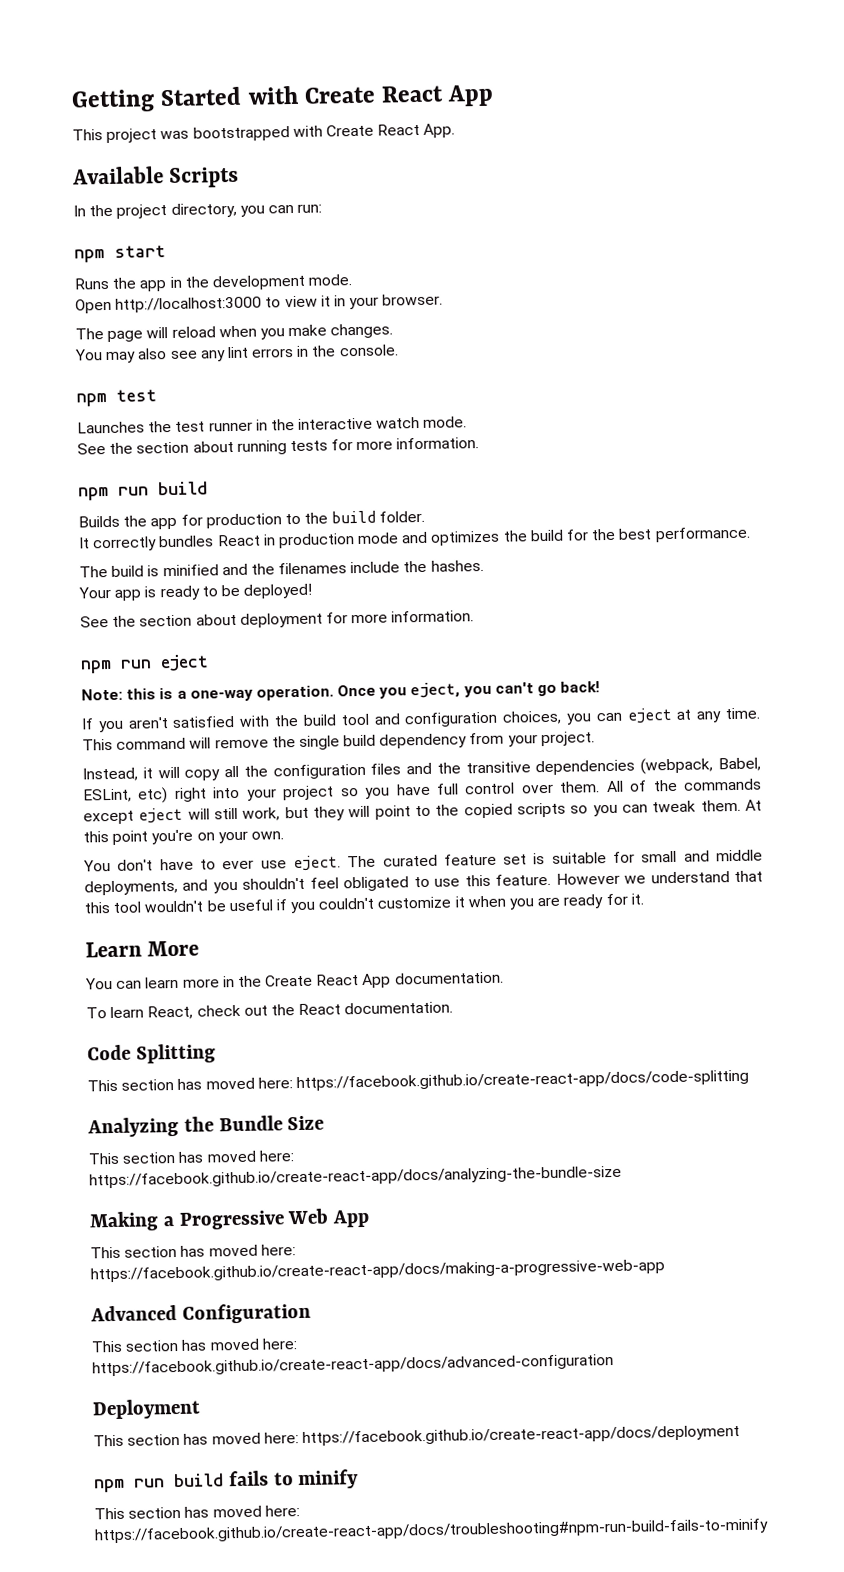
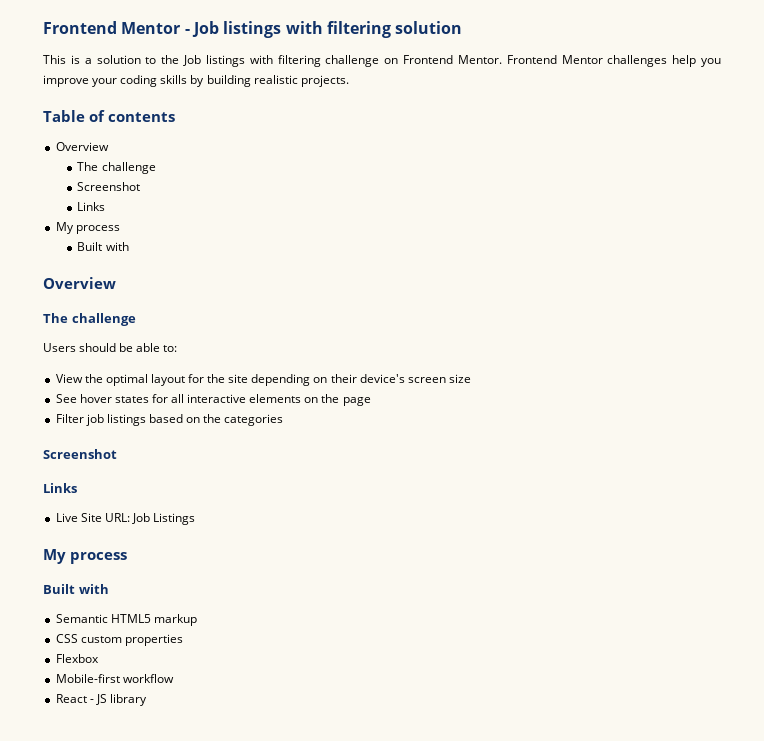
[71,84,495,113] [72,123,456,143] [72,166,240,188] [73,202,323,219] [74,245,166,263] [74,274,353,292] [75,293,444,314] [75,323,394,342] [74,344,399,364] [76,389,157,407] [77,416,468,434] [77,437,480,455] [78,481,208,501] [78,510,426,530] [78,526,751,552] [79,559,484,578] [78,583,313,601] [80,610,475,628] [80,654,209,674] [81,681,601,702] [81,707,760,733] [82,731,595,751] [82,757,761,782] [83,778,762,804] [83,799,762,825] [83,829,284,845] [83,849,763,872] [84,870,763,896] [84,893,644,914] [85,940,200,958] [85,971,504,990] [86,1001,454,1020] [87,1043,216,1064] [87,1069,749,1092] [87,1115,325,1138] [88,1150,295,1165] [89,1165,622,1189] [89,1208,371,1232] [90,1244,296,1259] [90,1259,665,1283] [90,1302,311,1324] [91,1338,298,1353] [92,1354,614,1377] [92,1398,201,1420] [93,1424,740,1447] [94,1469,360,1493] [94,1505,300,1520] [94,1518,769,1544] Getting Started with Create React App // This project was bootstrapped with Create React App. // Available Scripts // In the project directory, you can run: // npm start // Runs the app in the development mode. // Open http://localhost:3000 to view it in your browser. // The page will reload when you make changes. // You may also see any lint errors in the console. // npm test // Launches the test runner in the interactive watch mode. // See the section about running tests for more information. // npm run build // Builds the app for production to the build folder. // It correctly bundles React in production mode and optimizes the build for the best performance. // The build is minified and the filenames include the hashes. // Your app is ready to be deployed! // See the section about deployment for more information. // npm run eject // Note: this is a one-way operation. Once you eject, you can't go back! // If you aren't satisfied with the build tool and configuration choices, you can eject at any time. This command will remove the single build dependency from your project. // Instead, it will copy all the configuration files and the transitive dependencies (webpack, Babel, ESLint, etc) right into your project so you have full control over them. All of the commands except eject will still work, but they will point to the copied scripts so you can tweak them. At this point you're on your own. // You don't have to ever use eject. The curated feature set is suitable for small and middle deployments, and you shouldn't feel obligated to use this feature. However we understand that this tool wouldn't be useful if you couldn't customize it when you are ready for it. // Learn More // You can learn more in the Create React App documentation. // To learn React, check out the React documentation. // Code Splitting // This section has moved here: https://facebook.github.io/create-react-app/docs/code-splitting // Analyzing the Bundle Size // This section has moved here: https://facebook.github.io/create-react-app/docs/analyzing-the-bundle-size // Making a Progressive Web App // This section has moved here: https://facebook.github.io/create-react-app/docs/making-a-progressive-web-app // Advanced Configuration // This section has moved here: https://facebook.github.io/create-react-app/docs/advanced-configuration // Deployment // This section has moved here: https://facebook.github.io/create-react-app/docs/deployment // npm run build fails to minify // This section has moved here: https://facebook.github.io/create-react-app/docs/troubleshooting#npm-run-build-fails-to-minify -> [43,21,463,38] [43,55,721,67] [43,75,349,87] [43,110,175,122] [55,142,109,151] [77,162,156,174] [77,182,141,191] [77,202,106,211] [55,222,120,234] [77,242,129,251] [43,277,116,289] [43,313,136,326] [43,343,178,352] [55,374,471,386] [55,394,371,406] [55,414,284,426] [43,449,117,459] [43,483,77,493] [55,513,196,525] [43,549,127,564] [43,584,109,594] [55,614,197,626] [55,634,183,646] [55,654,99,663] [55,674,174,683] [55,694,147,706] Frontend Mentor - Job listings with filtering solution // This is a solution to the Job listings with filtering challenge on Frontend Mentor. Frontend Mentor challenges help you improve your coding skills by building realistic projects. // Table of contents // Overview // The challenge // Screenshot // Links // My process // Built with // Overview // The challenge // Users should be able to: // View the optimal layout for the site depending on their device's screen size // See hover states for all interactive elements on the page // Filter job listings based on the categories // Screenshot // Links // Live Site URL: Job Listings // My process // Built with // Semantic HTML5 markup // CSS custom properties // Flexbox // Mobile-first workflow // React - JS library

